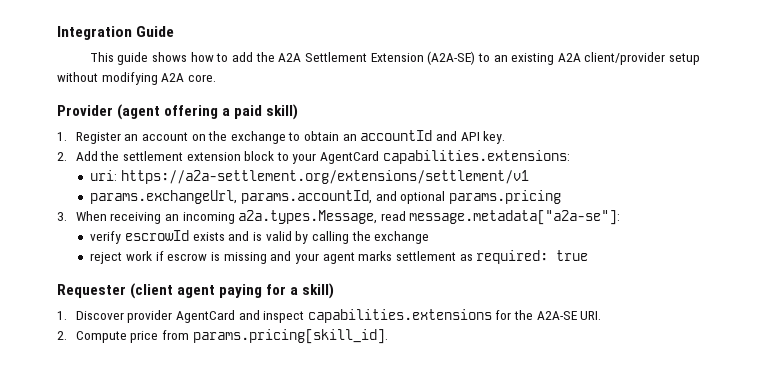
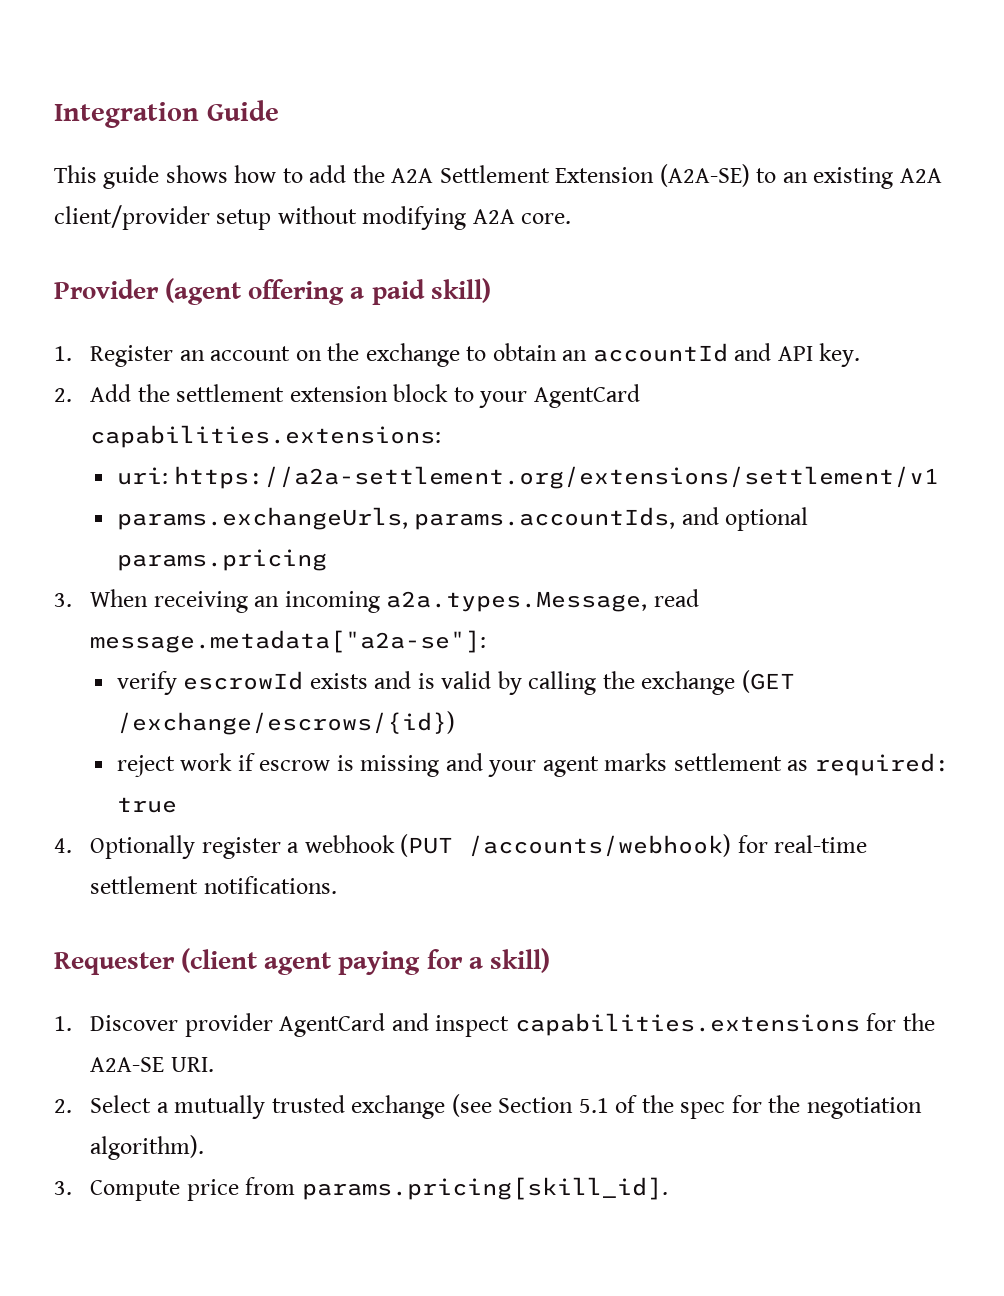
[90,190,373,204] params.exchangeUrl, params.accountId, -> [116,507,676,530] params.exchangeUrls, params.accountIds,
(430, 237) none -> [741,670,795,693] [116,711,455,735] (GET /exchange/escrows/{id})
(589, 255) none -> [54,834,868,859] [90,876,337,894] // 4. Optionally register a webhook (PUT /accounts/webhook) for real-time settlement notifications.
(67, 335) none -> [90,1094,922,1119] [90,1135,205,1160] [54,1181,72,1195] Select a mutually trusted exchange (see Section 5.1 of the spec for the negotiation algorithm). // 3.

